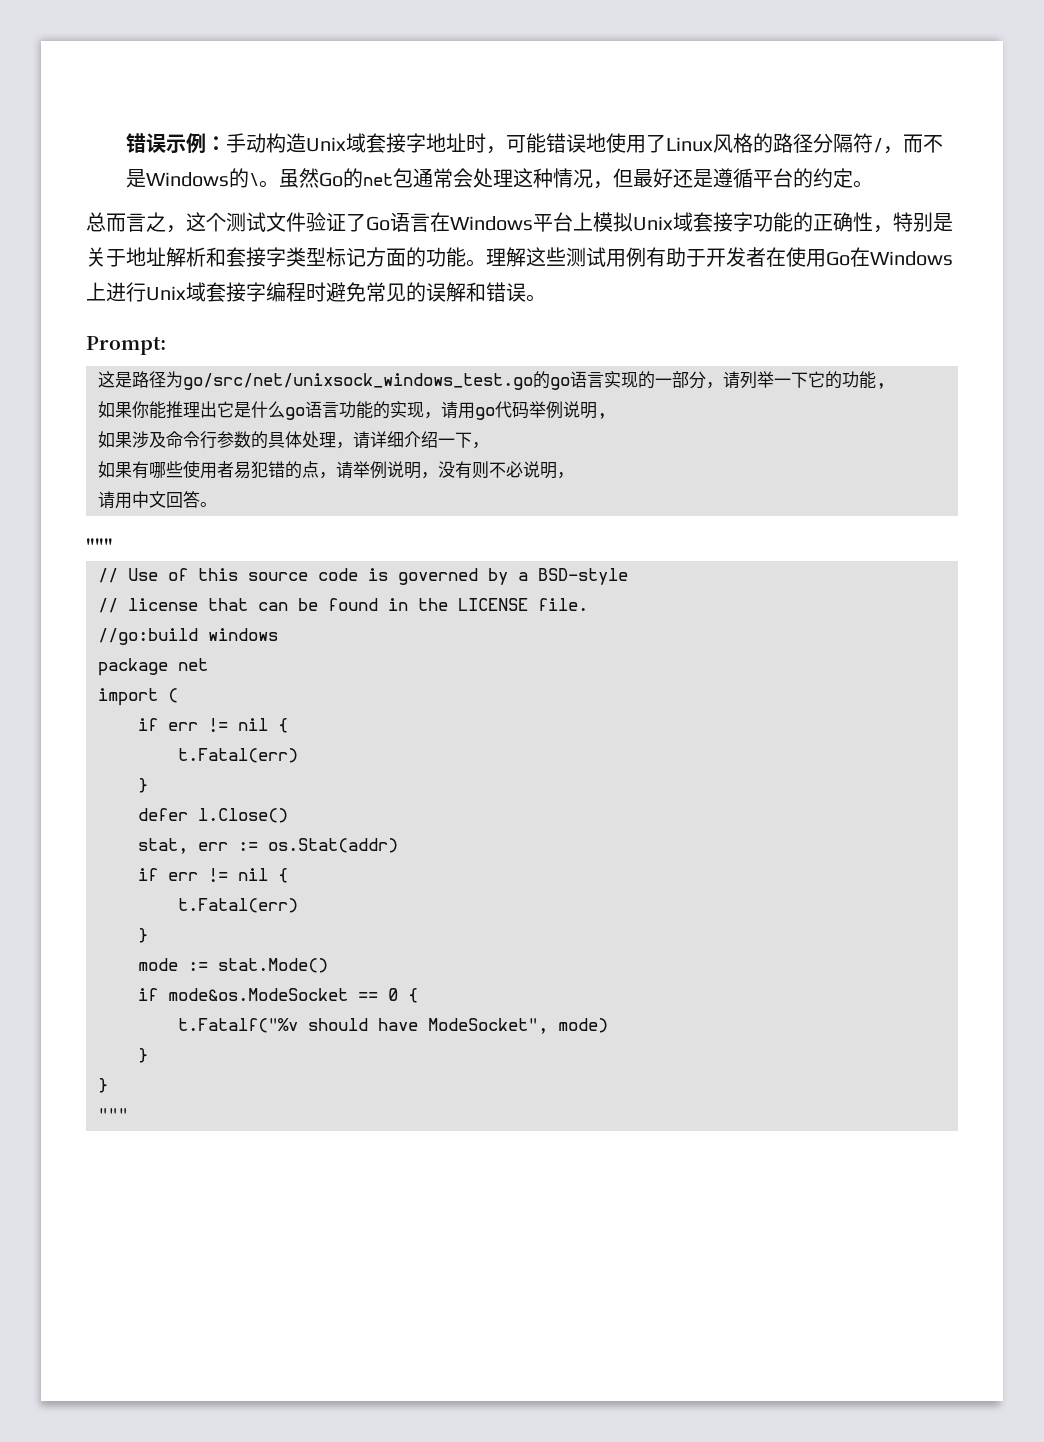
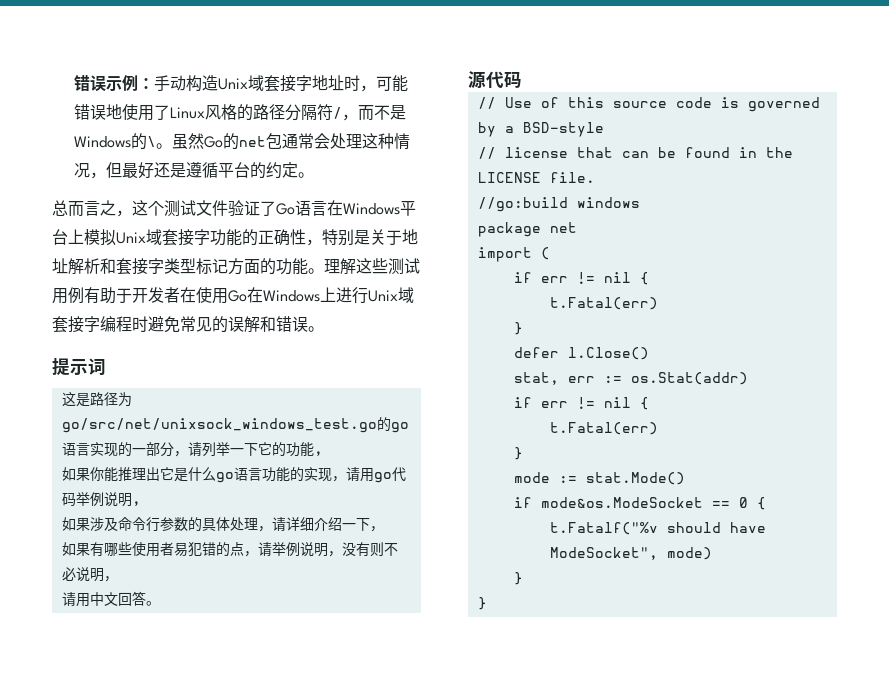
[86,336,166,355] Prompt: -> [52,358,106,375] 提示词
[86,538,113,554] """ -> [468,71,522,89] 源代码
[98,1108,128,1121] // """ -> (487, 603) none

